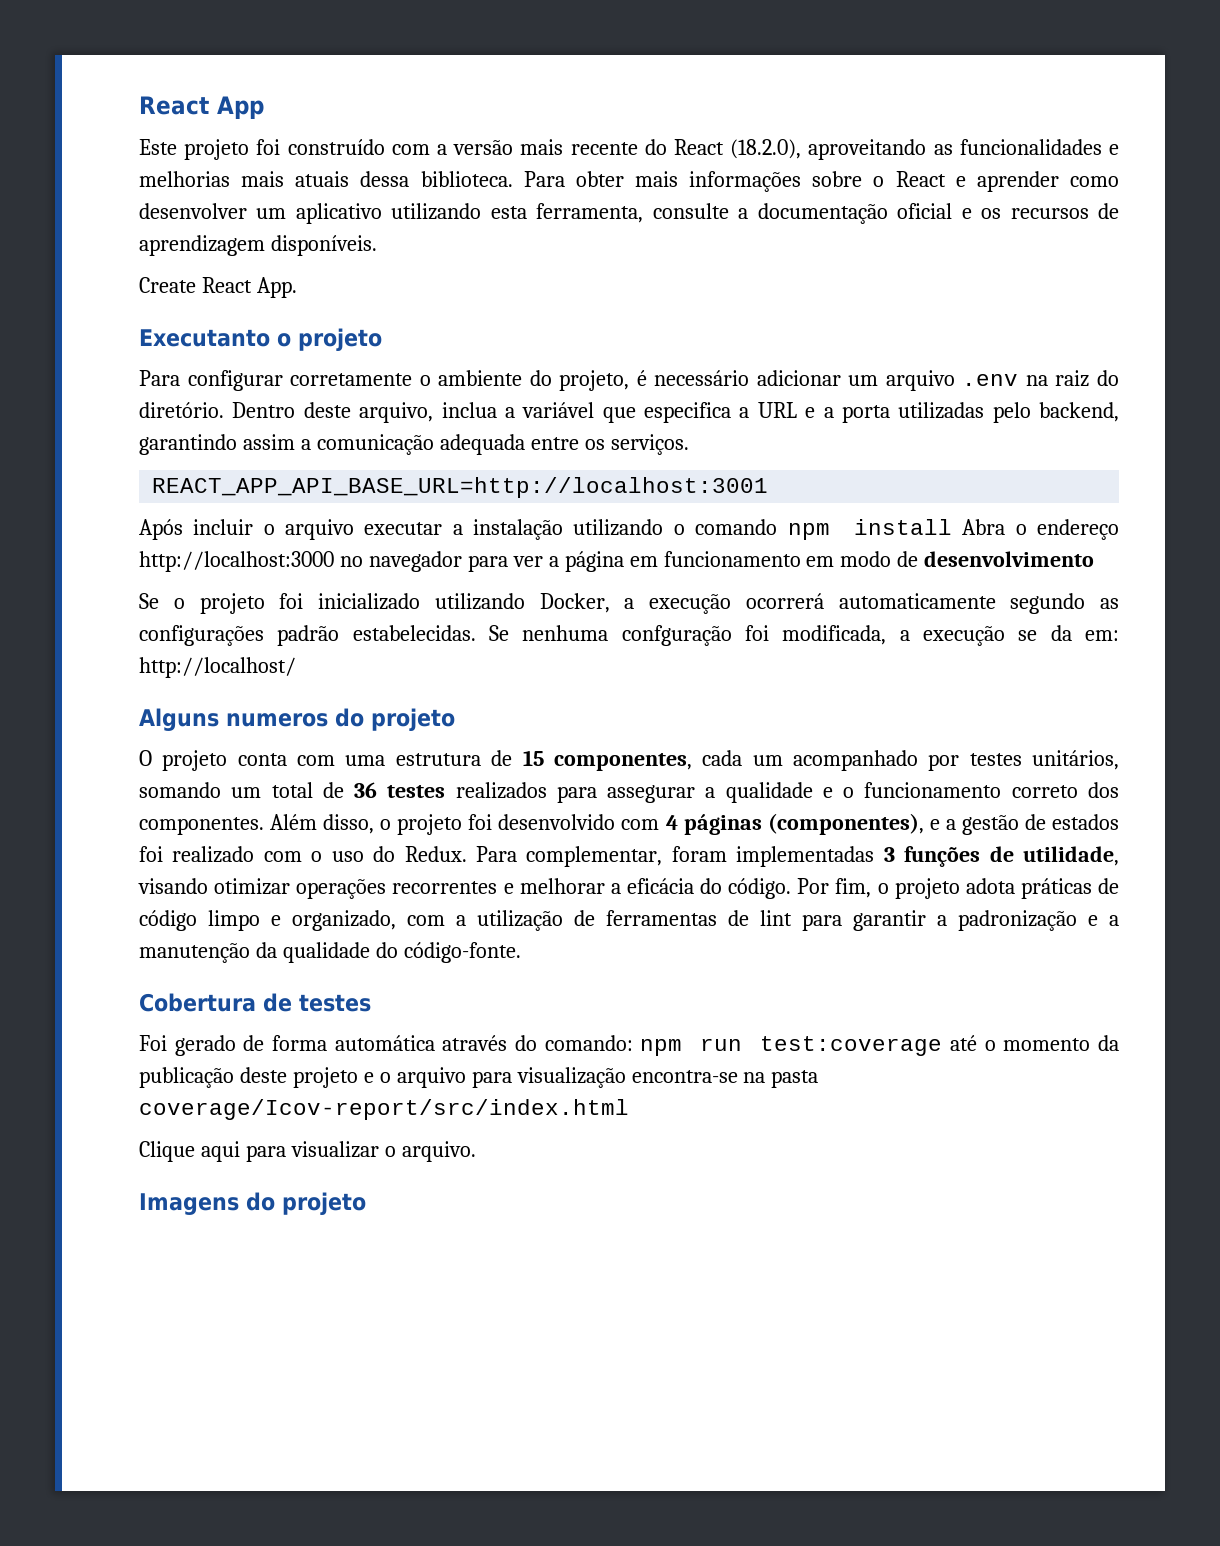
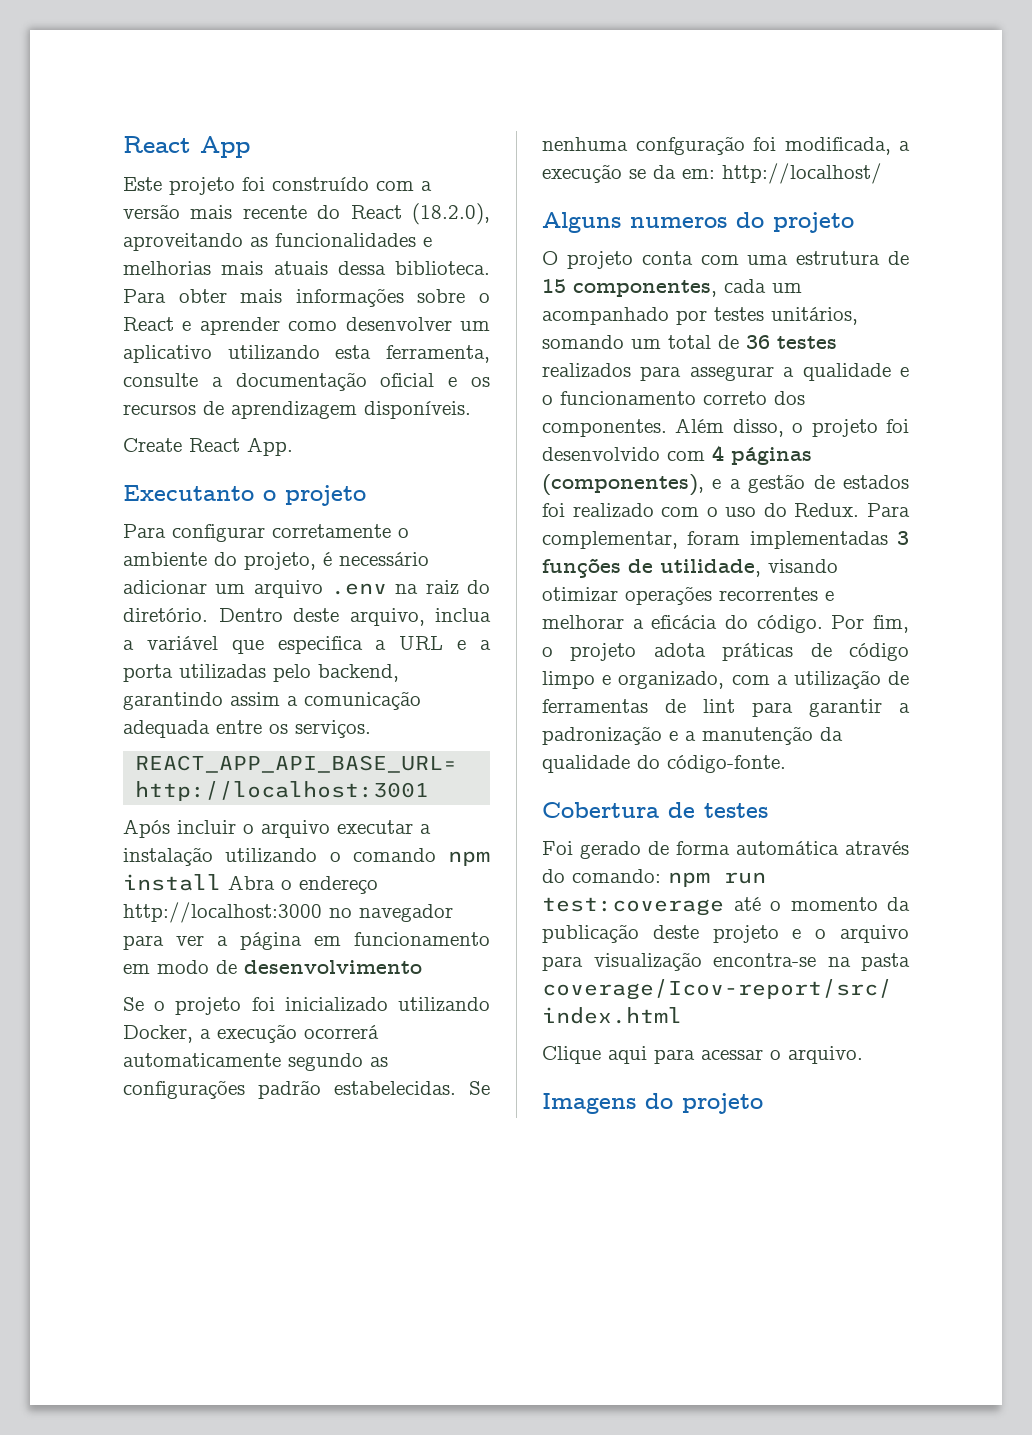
[290,1141,379,1158] visualizar -> [701,1049,763,1060] acessar

